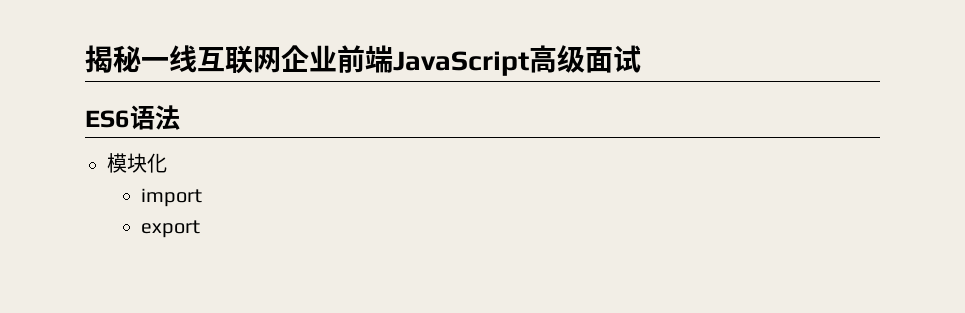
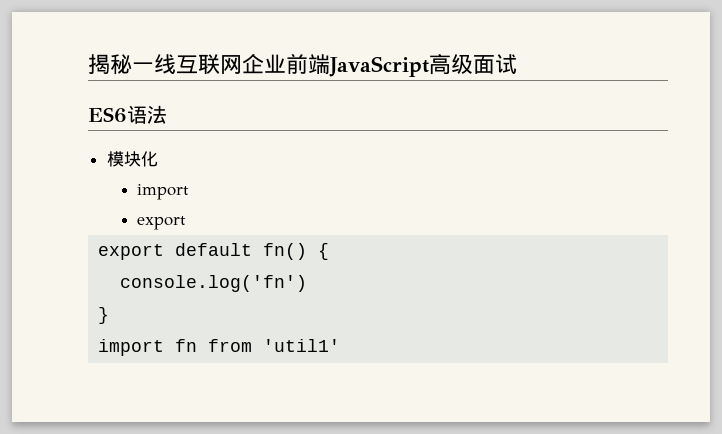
(201, 229) none -> [98,243,330,260] [120,275,308,292] [98,307,110,324] [98,339,341,356] // export default fn() { // console.log('fn') // } // import fn from 'util1'

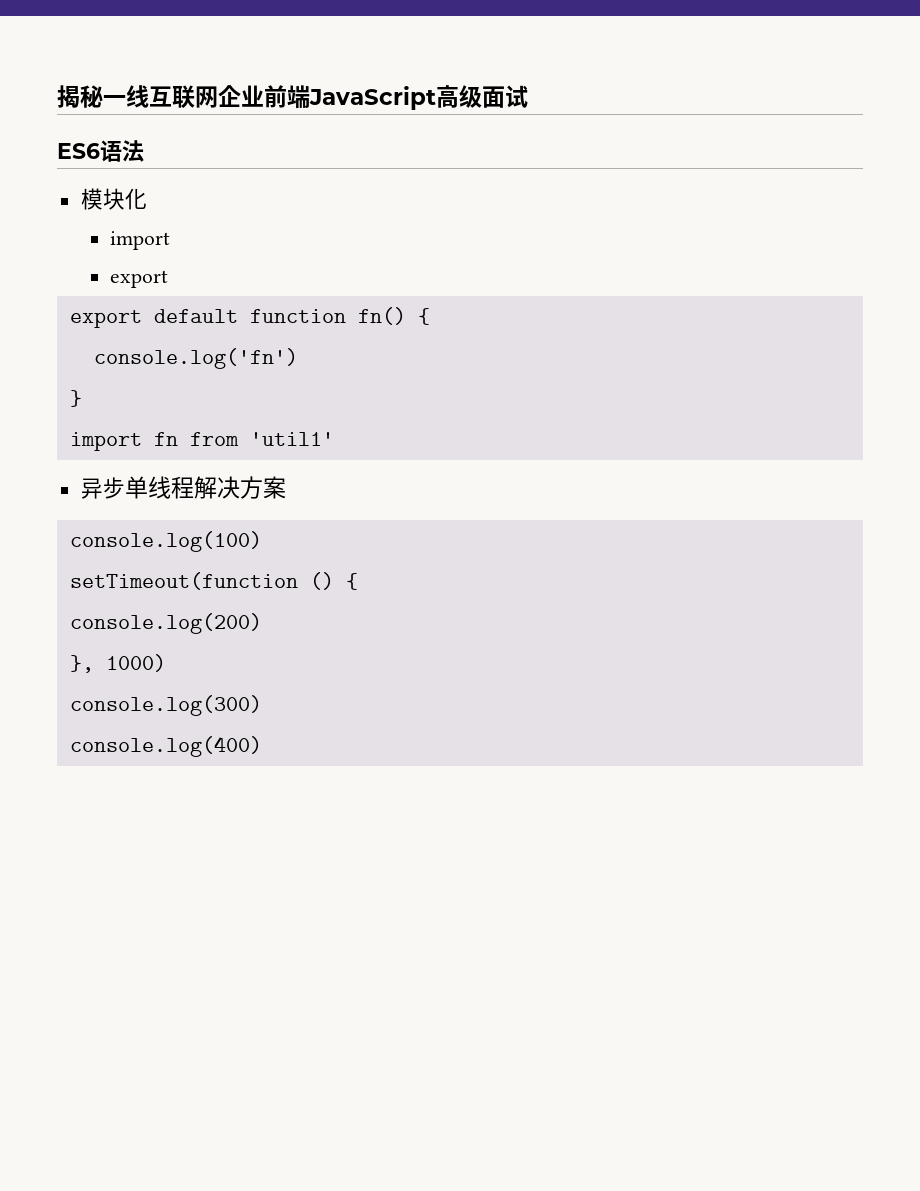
(253, 249) none -> [249,309,346,323] function
(341, 345) none -> [80,476,286,499] [69,531,262,552] [69,572,358,590] [69,613,262,634] [69,654,166,673] [69,695,262,716] [69,736,262,757] // 异步单线程解决方案 // console.log(100) // setTimeout(function () { // console.log(200) // }, 1000) // console.log(300) // console.log(400)

